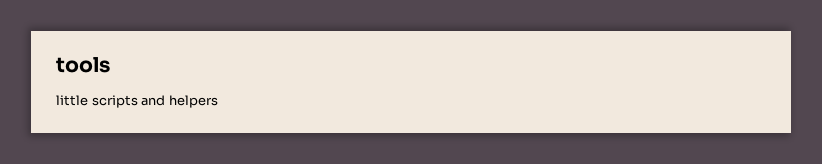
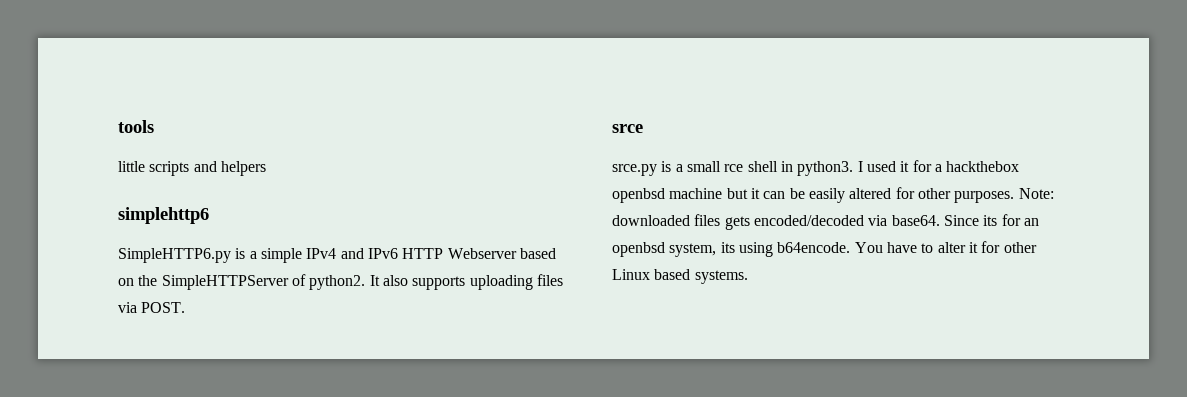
(218, 101) none -> [118,207,209,224] [118,248,556,263] [118,274,563,290] [118,302,186,313] [612,124,643,133] [612,160,1020,176] [612,187,1054,203] [612,214,1039,230] [612,241,1037,257] [612,269,748,284] // simplehttp6 // SimpleHTTP6.py is a simple IPv4 and IPv6 HTTP Webserver based on the SimpleHTTPServer of python2. It also supports uploading files via POST. // srce // srce.py is a small rce shell in python3. I used it for a hackthebox openbsd machine but it can be easily altered for other purposes. Note: downloaded files gets encoded/decoded via base64. Since its for an openbsd system, its using b64encode. You have to alter it for other Linux based systems.

